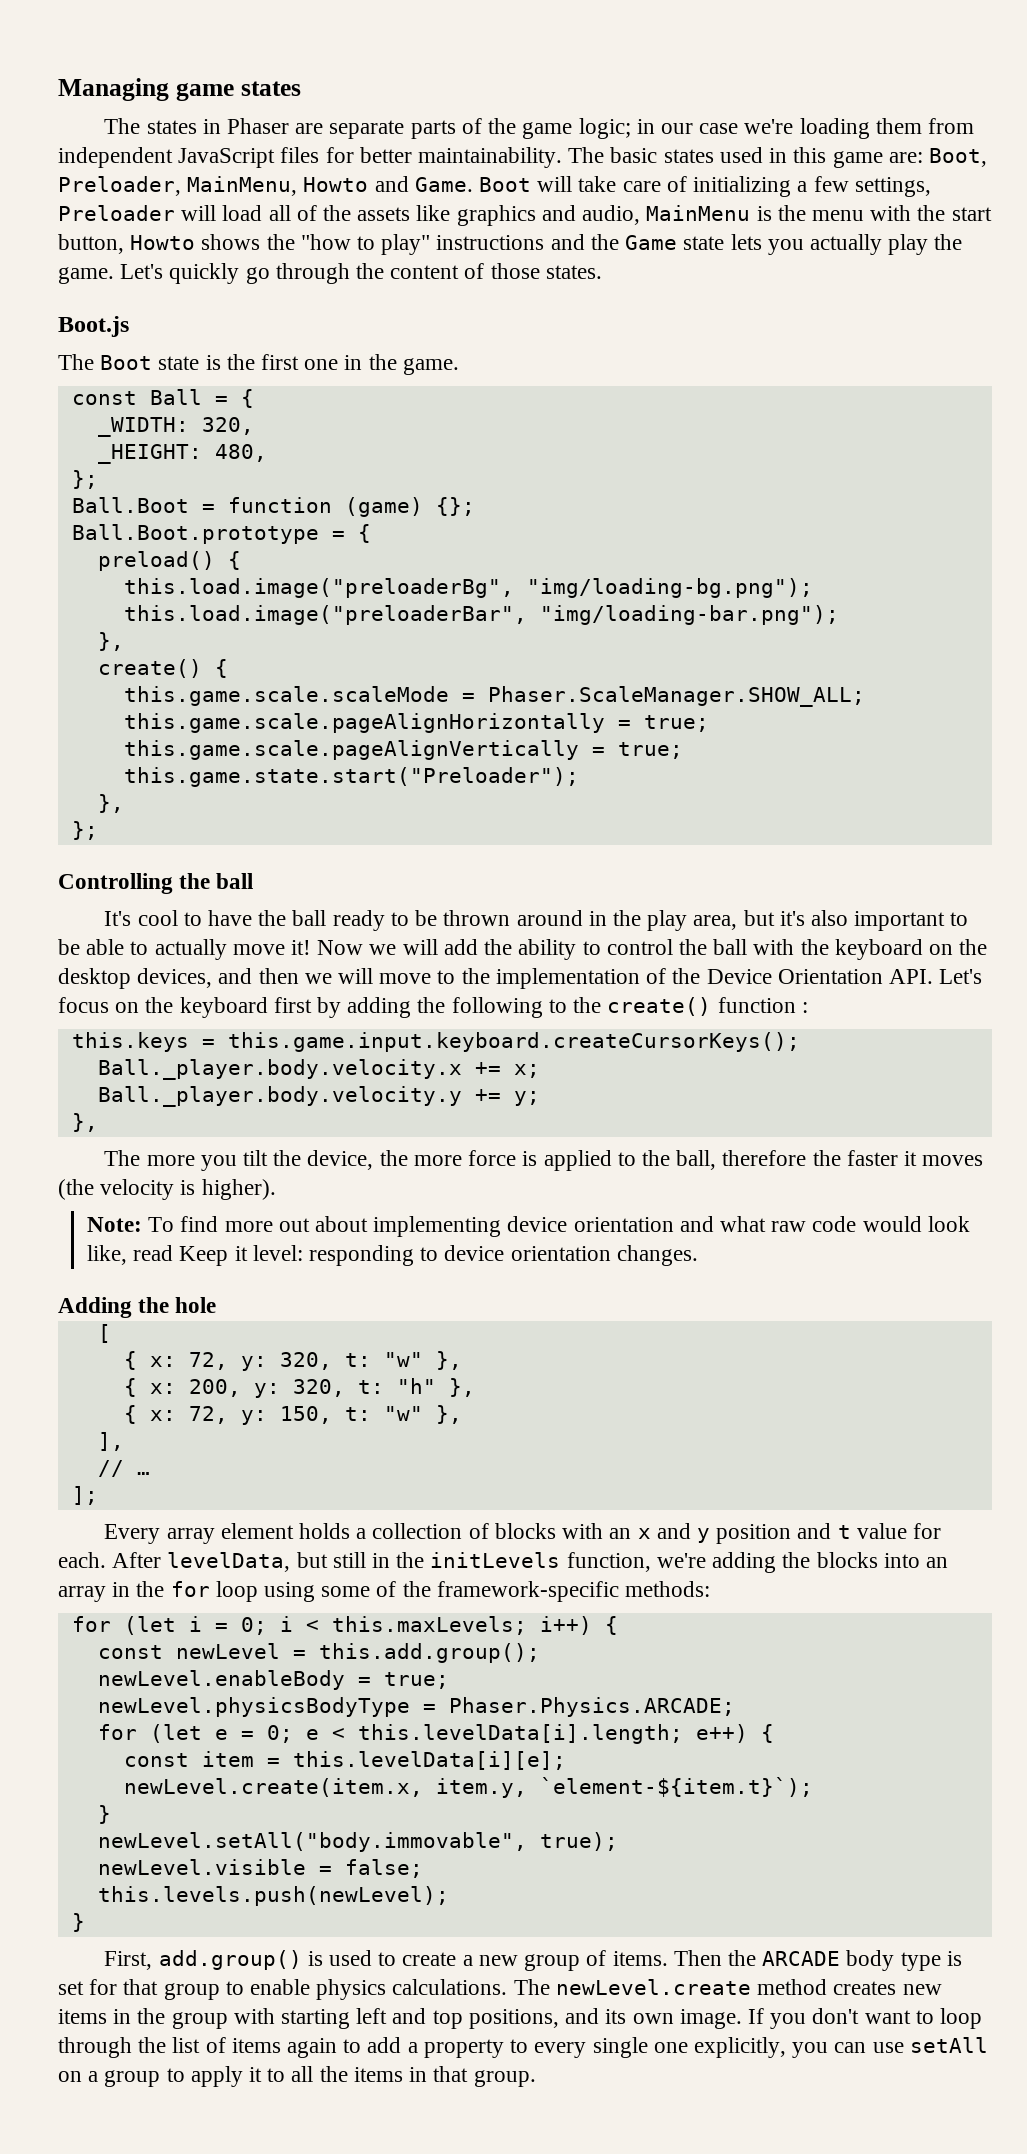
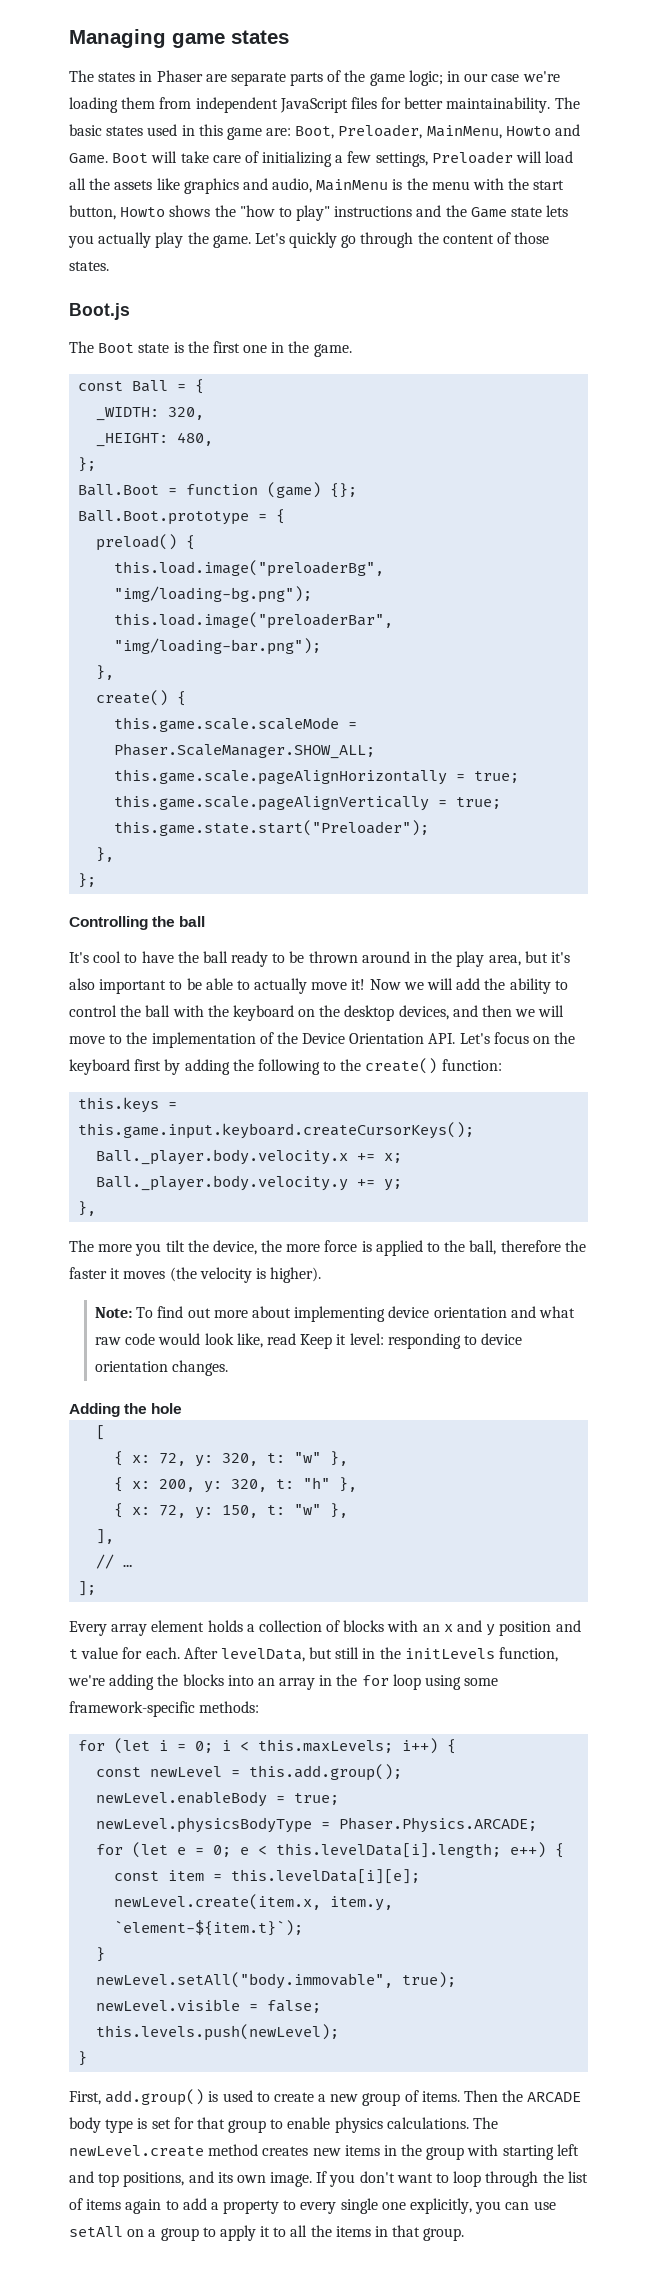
[296,205,317,221] of -> (86, 184) none
[717,997,808,1013] function : -> [441,1059,502,1071] function:
[224,1218,310,1232] more out -> [187,1308,248,1318] out more
[376,1581,431,1597] of the -> (499, 1682) none

